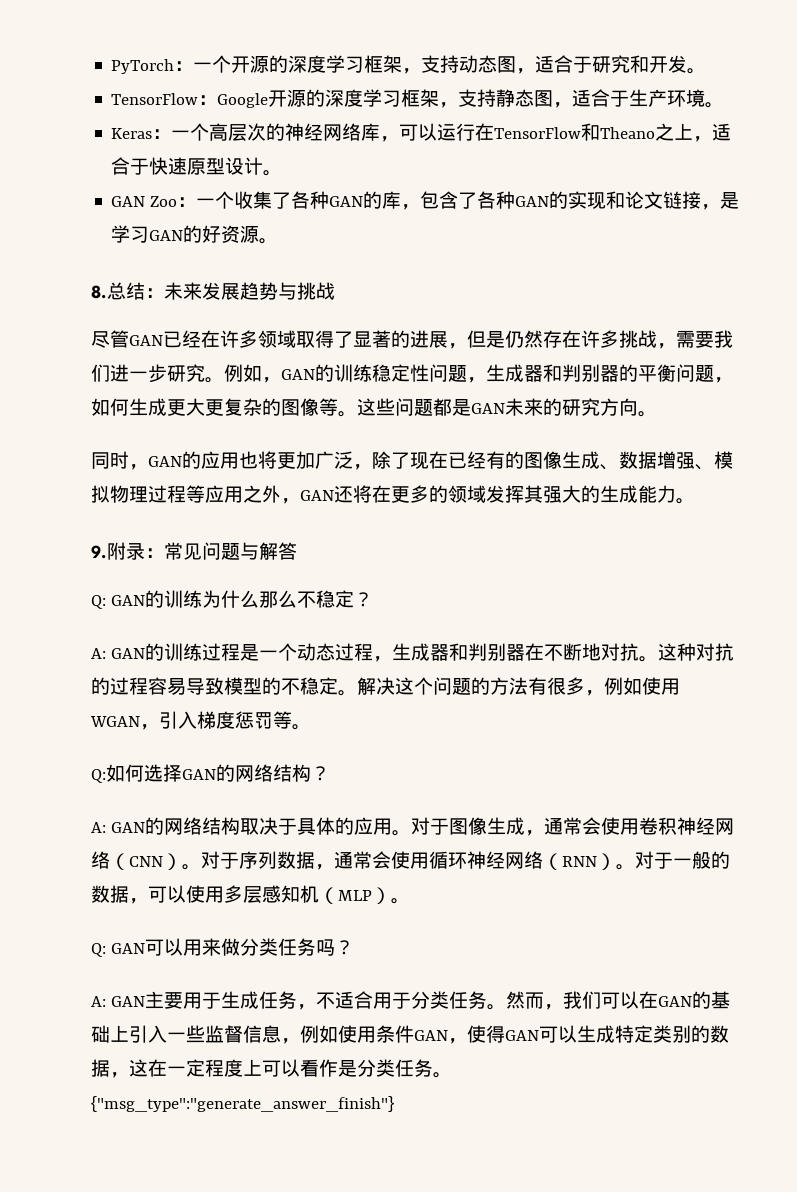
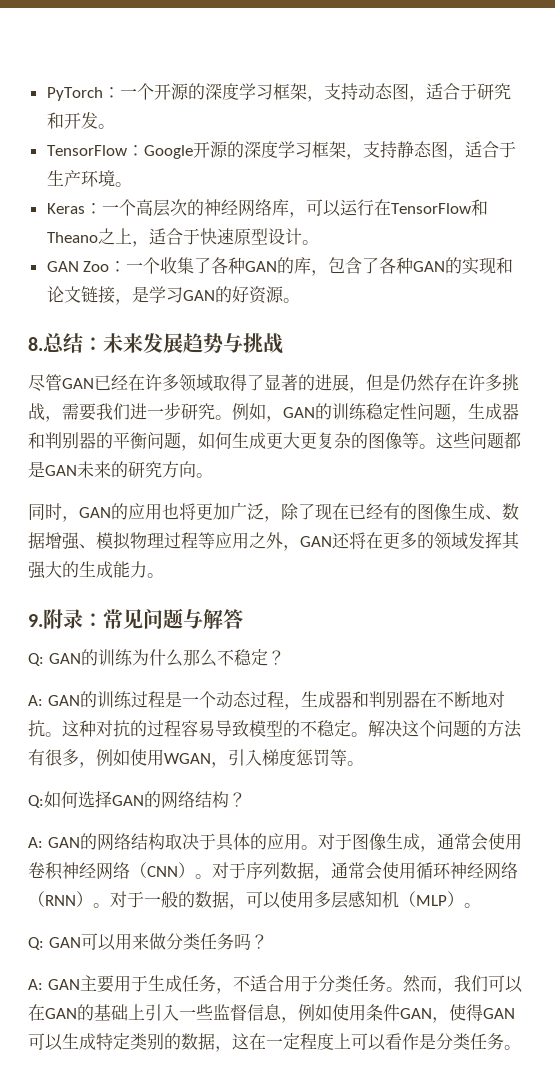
[91,1096,394,1112] {"msg_type":"generate_answer_finish"} -> (521, 1047) none

